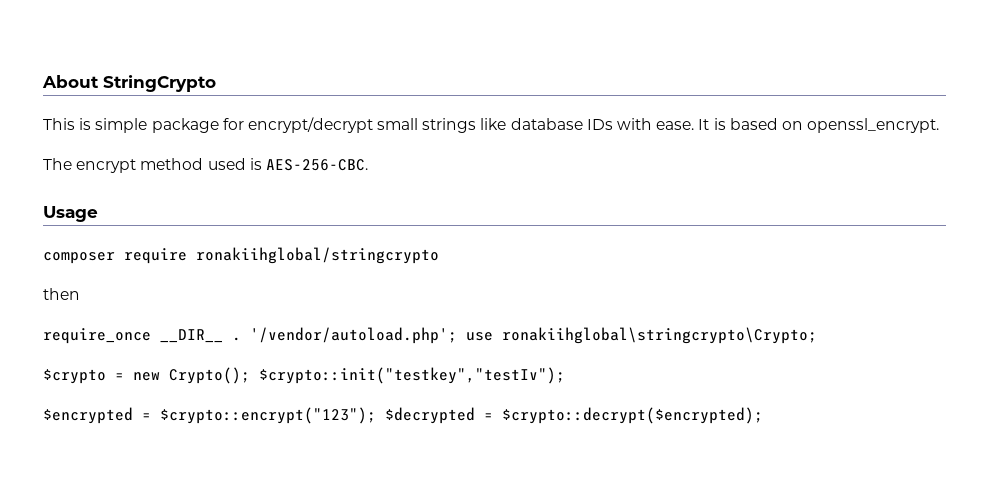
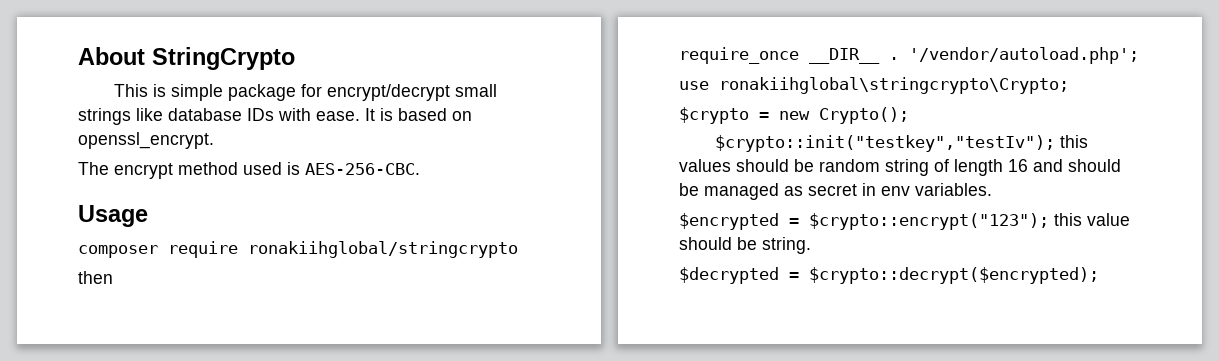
(457, 335) none -> (1139, 55) //
(250, 375) none -> (909, 115) //
[43,407,376,424] // $encrypted = $crypto::encrypt("123"); -> [1059,135,1088,148] [679,159,1121,176] [679,183,992,200] [679,213,1130,230] [679,237,811,254] this values should be random string of length 16 and should be managed as secret in env variables. // $encrypted = $crypto::encrypt("123"); this value should be string. //

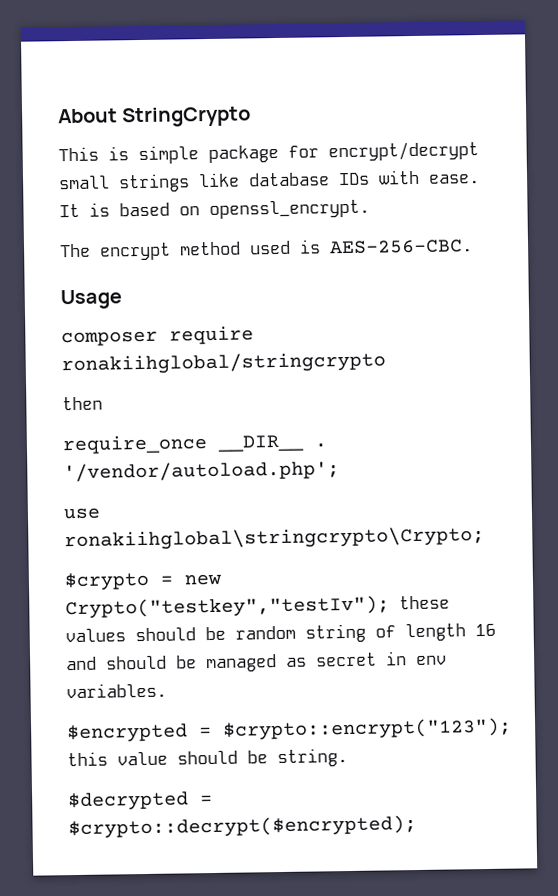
[819,107,909,124] [714,135,1088,152] Crypto(); // $crypto::init("testkey","testIv"); this -> [65,595,450,620] Crypto("testkey","testIv"); these

